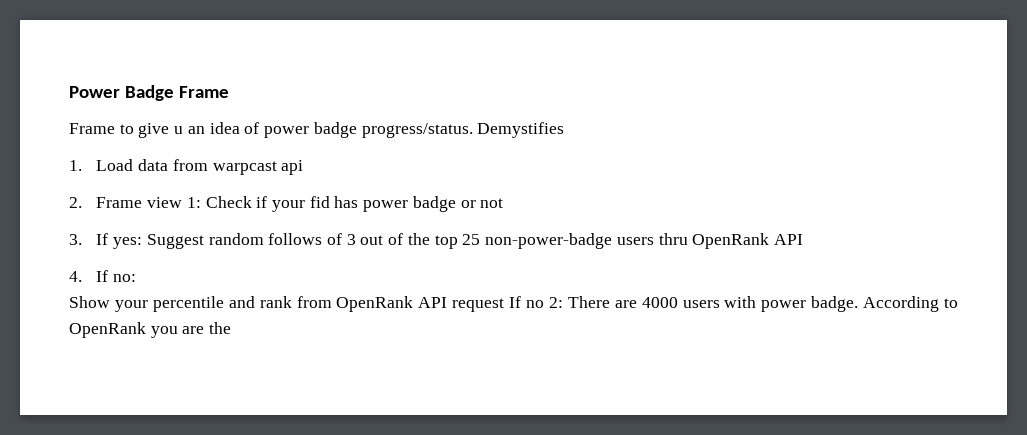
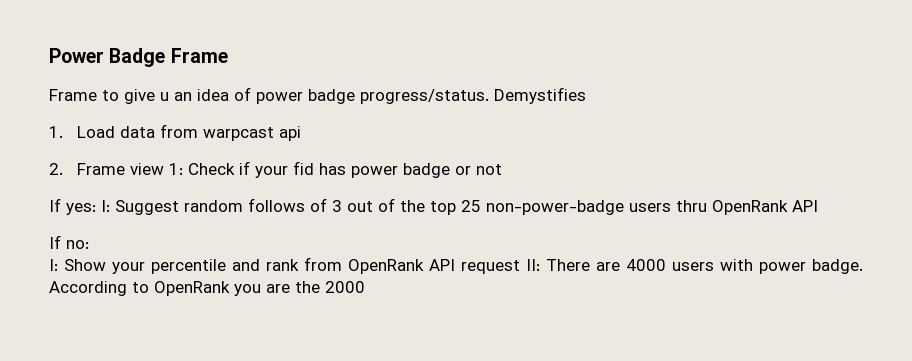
[69,234,82,245] 3. -> (503, 169) none
(143, 243) none -> [101,200,110,212] I:
[69,271,82,282] 4. -> (818, 206) none
(137, 278) none -> [49,259,58,271] I:
[509,296,563,308] If no 2: -> [526,259,540,271] II:
(232, 328) none -> [325,281,365,293] 2000

